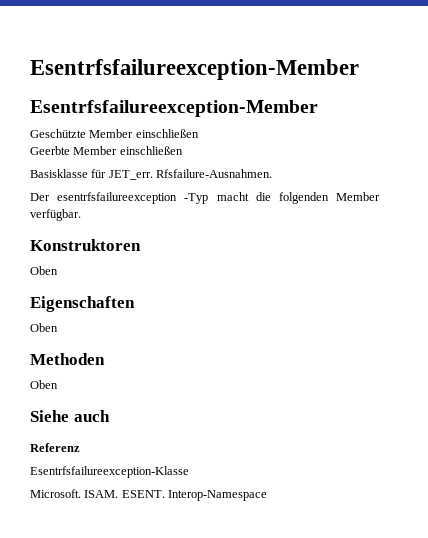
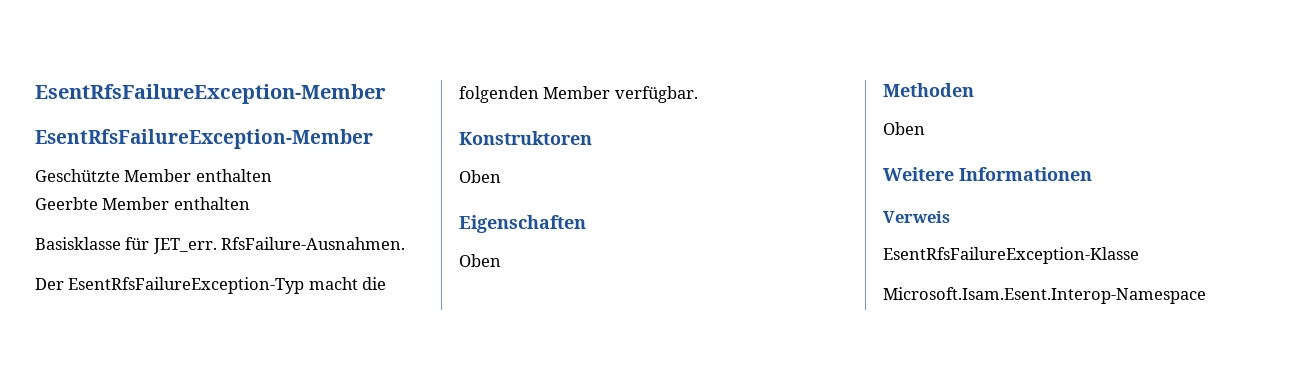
[30,59,359,80] [30,100,318,117] Esentrfsfailureexception-Member // Esentrfsfailureexception-Member -> [35,84,386,104] [35,129,373,149] EsentRfsFailureException-Member // EsentRfsFailureException-Member
[135,129,199,138] einschließen -> [195,169,272,182] enthalten
[119,146,183,155] einschließen -> [173,197,250,210] enthalten
[156,169,273,178] Rfsfailure-Ausnahmen. -> [221,237,406,250] RfsFailure-Ausnahmen.
[57,192,209,204] esentrfsfailureexception -Typ -> [68,277,305,294] EsentRfsFailureException-Typ
[30,410,110,422] [30,443,80,452] [30,466,189,478] [30,489,268,501] Siehe auch // Referenz // Esentrfsfailureexception-Klasse // Microsoft. ISAM. ESENT. Interop-Namespace -> [883,167,1092,181] [883,211,950,223] [883,247,1139,264] [883,287,1206,304] Weitere Informationen // Verweis // EsentRfsFailureException-Klasse // Microsoft.Isam.Esent.Interop-Namespace

